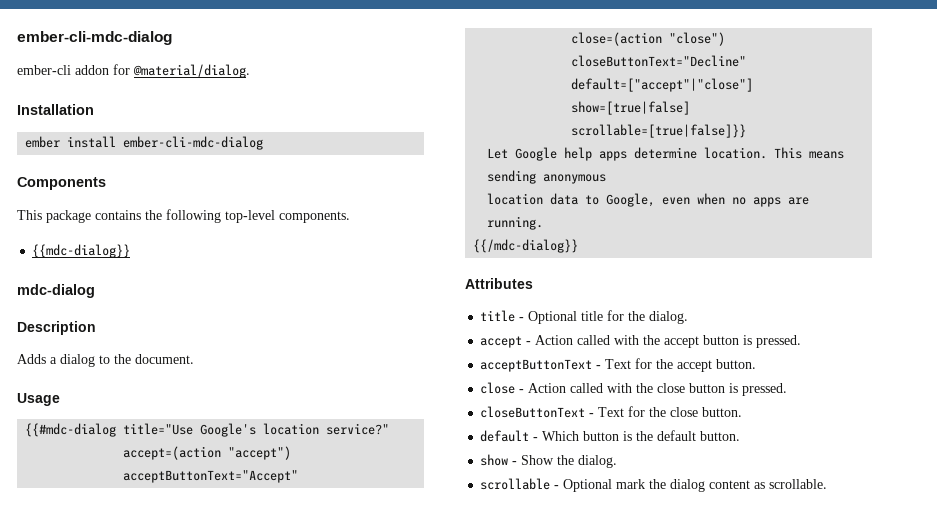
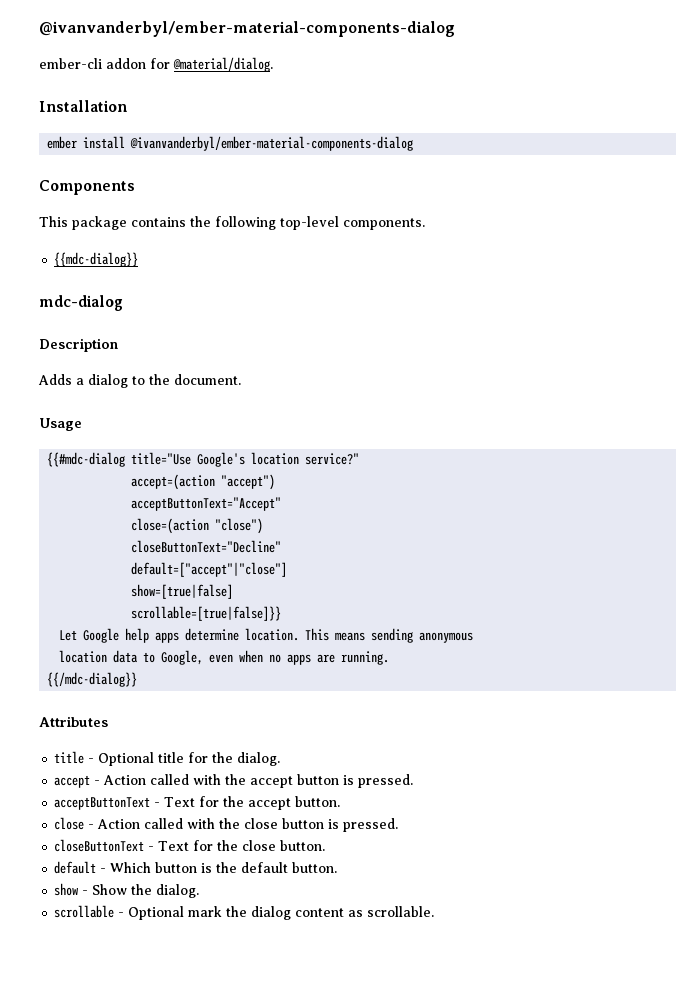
[17,31,172,45] ember-cli-mdc-dialog -> [39,21,455,37] @ivanvanderbyl/ember-material-components-dialog
[123,136,264,150] ember-cli-mdc-dialog -> [130,136,414,151] @ivanvanderbyl/ember-material-components-dialog

